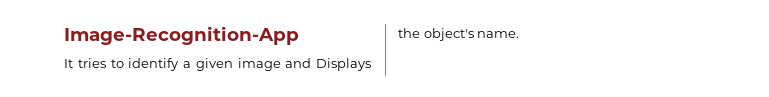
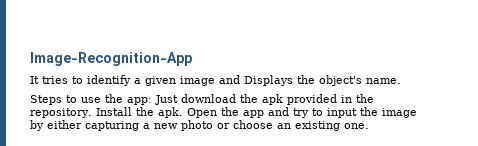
(520, 34) none -> [30,94,374,105] [30,107,417,118] [30,120,369,131] // Steps to use the app: Just download the apk provided in the repository. Install the apk. Open the app and try to input the image by either capturing a new photo or choose an existing one.

